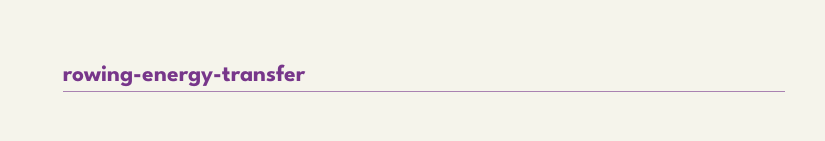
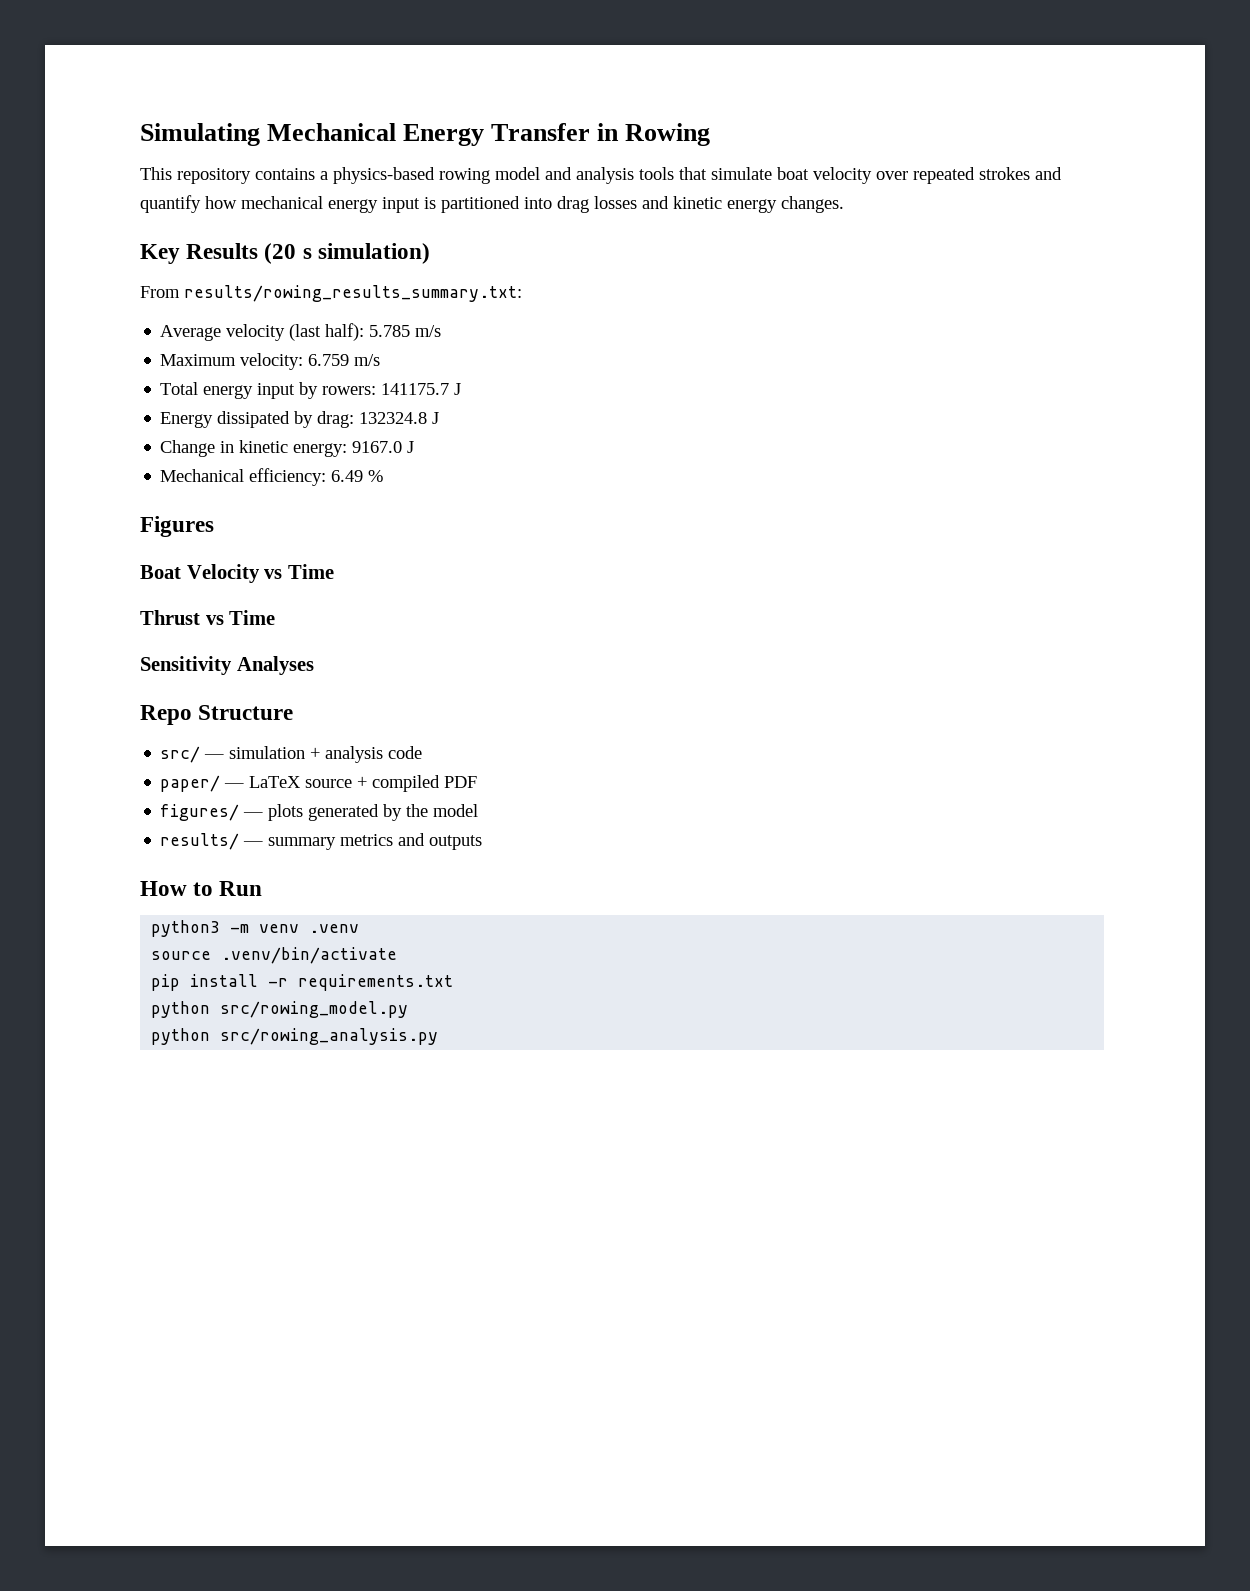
[63,64,306,87] rowing-energy-transfer -> [140,123,711,146] [140,167,1062,184] [140,195,844,213] [140,243,430,264] [140,285,522,302] [160,323,442,341] [160,353,381,370] [160,382,462,399] [160,411,440,428] [160,440,415,457] [160,468,384,486] [140,516,214,537] [140,564,334,583] [140,610,276,625] [140,656,314,675] [140,705,294,725] [160,746,423,763] [160,775,478,792] [160,804,479,821] [160,833,483,850] [140,881,263,896] [151,920,360,937] [151,947,398,964] [151,974,454,991] [151,1001,409,1018] [151,1028,439,1045] Simulating Mechanical Energy Transfer in Rowing // This repository contains a physics-based rowing model and analysis tools that simulate boat velocity over repeated strokes and quantify how mechanical energy input is partitioned into drag losses and kinetic energy changes. // Key Results (20 s simulation) // From results/rowing_results_summary.txt: // Average velocity (last half): 5.785 m/s // Maximum velocity: 6.759 m/s // Total energy input by rowers: 141175.7 J // Energy dissipated by drag: 132324.8 J // Change in kinetic energy: 9167.0 J // Mechanical efficiency: 6.49 % // Figures // Boat Velocity vs Time // Thrust vs Time // Sensitivity Analyses // Repo Structure // src/ — simulation + analysis code // paper/ — LaTeX source + compiled PDF // figures/ — plots generated by the model // results/ — summary metrics and outputs // How to Run // python3 -m venv .venv // source .venv/bin/activate // pip install -r requirements.txt // python src/rowing_model.py // python src/rowing_analysis.py

